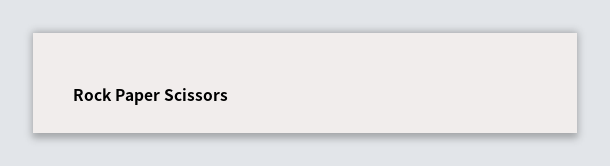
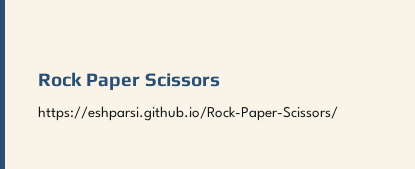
(229, 94) none -> [38,106,338,121] // https://eshparsi.github.io/Rock-Paper-Scissors/

